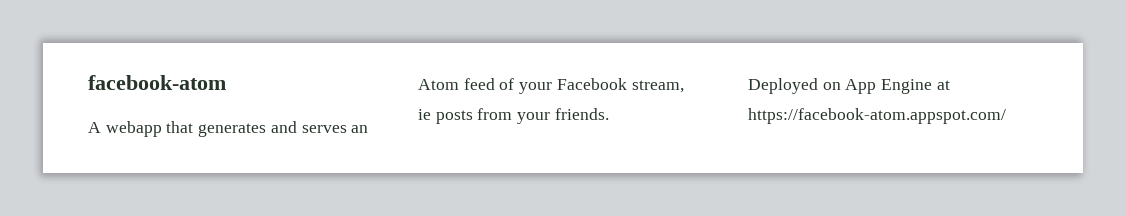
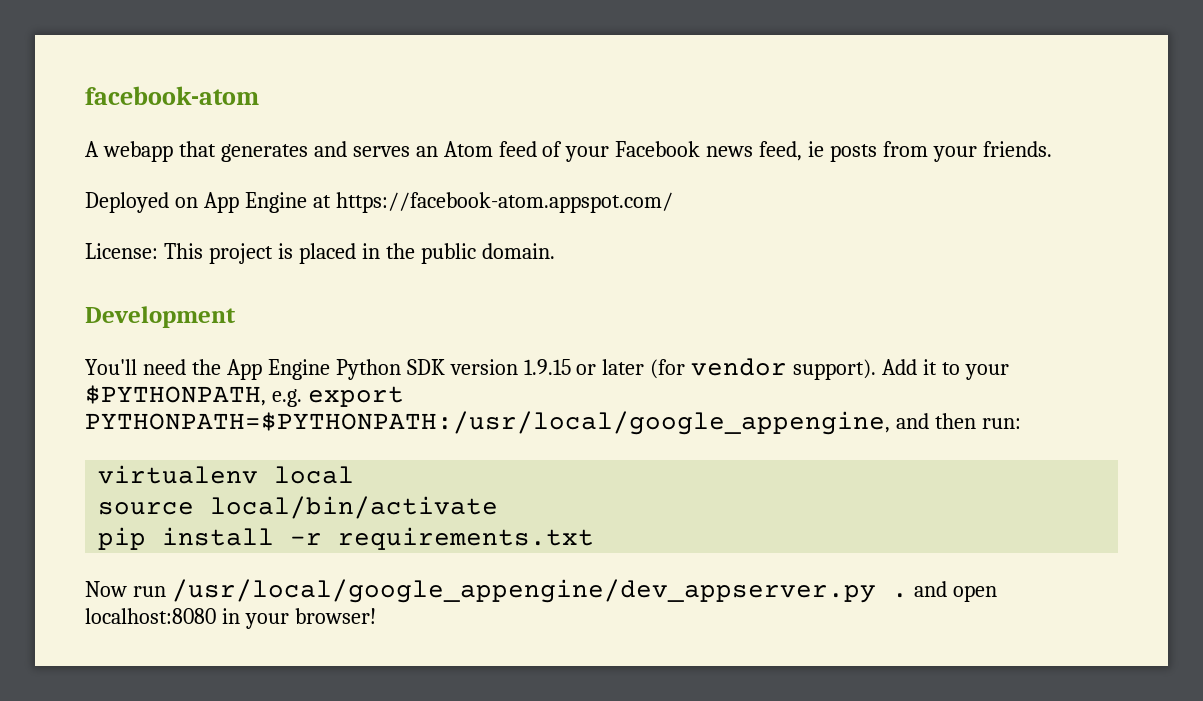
[631,80,684,93] stream, -> [706,141,803,161] news feed,
(1006, 116) none -> [85,243,555,264] [85,306,236,328] [85,358,1009,380] [85,385,404,407] [85,411,1021,435] [98,465,355,484] [98,496,499,519] [98,527,595,550] [85,579,997,603] [85,608,376,629] // License: This project is placed in the public domain. // Development // You'll need the App Engine Python SDK version 1.9.15 or later (for vendor support). Add it to your $PYTHONPATH, e.g. export PYTHONPATH=$PYTHONPATH:/usr/local/google_appengine, and then run: // virtualenv local // source local/bin/activate // pip install -r requirements.txt // Now run /usr/local/google_appengine/dev_appserver.py . and open localhost:8080 in your browser!

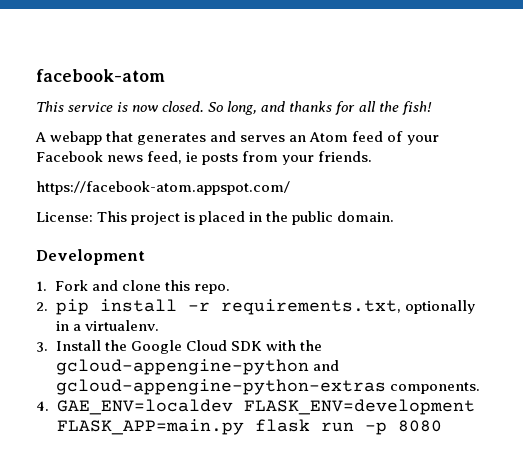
(259, 95) none -> [36,101,432,115] // This service is now closed. So long, and thanks for all the fish!
[85,192,331,213] Deployed on App Engine at -> (373, 156) none
[85,358,1009,380] [85,385,404,407] [85,411,1021,435] [98,465,355,484] [98,496,499,519] [98,527,595,550] [85,579,997,603] [85,608,376,629] You'll need the App Engine Python SDK version 1.9.15 or later (for vendor support). Add it to your $PYTHONPATH, e.g. export PYTHONPATH=$PYTHONPATH:/usr/local/google_appengine, and then run: // virtualenv local // source local/bin/activate // pip install -r requirements.txt // Now run /usr/local/google_appengine/dev_appserver.py . and open localhost:8080 in your browser! -> [36,280,230,294] [36,299,475,315] [55,320,159,331] [36,340,322,354] [55,359,339,375] [55,379,480,395] [36,399,475,415] [56,419,442,435] 1. Fork and clone this repo. // 2. pip install -r requirements.txt, optionally in a virtualenv. // 3. Install the Google Cloud SDK with the gcloud-appengine-python and gcloud-appengine-python-extras components. // 4. GAE_ENV=localdev FLASK_ENV=development FLASK_APP=main.py flask run -p 8080

